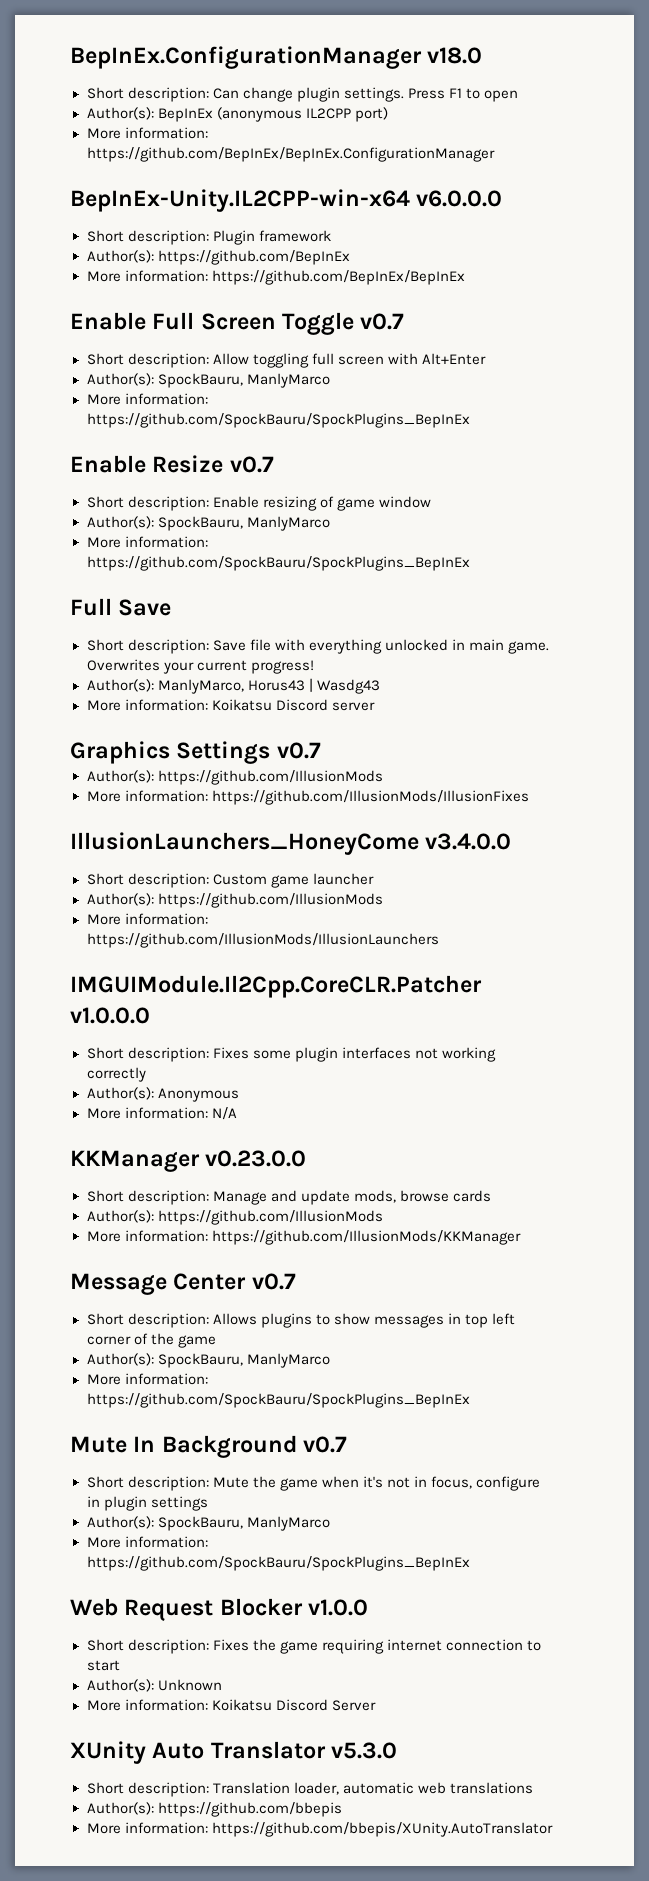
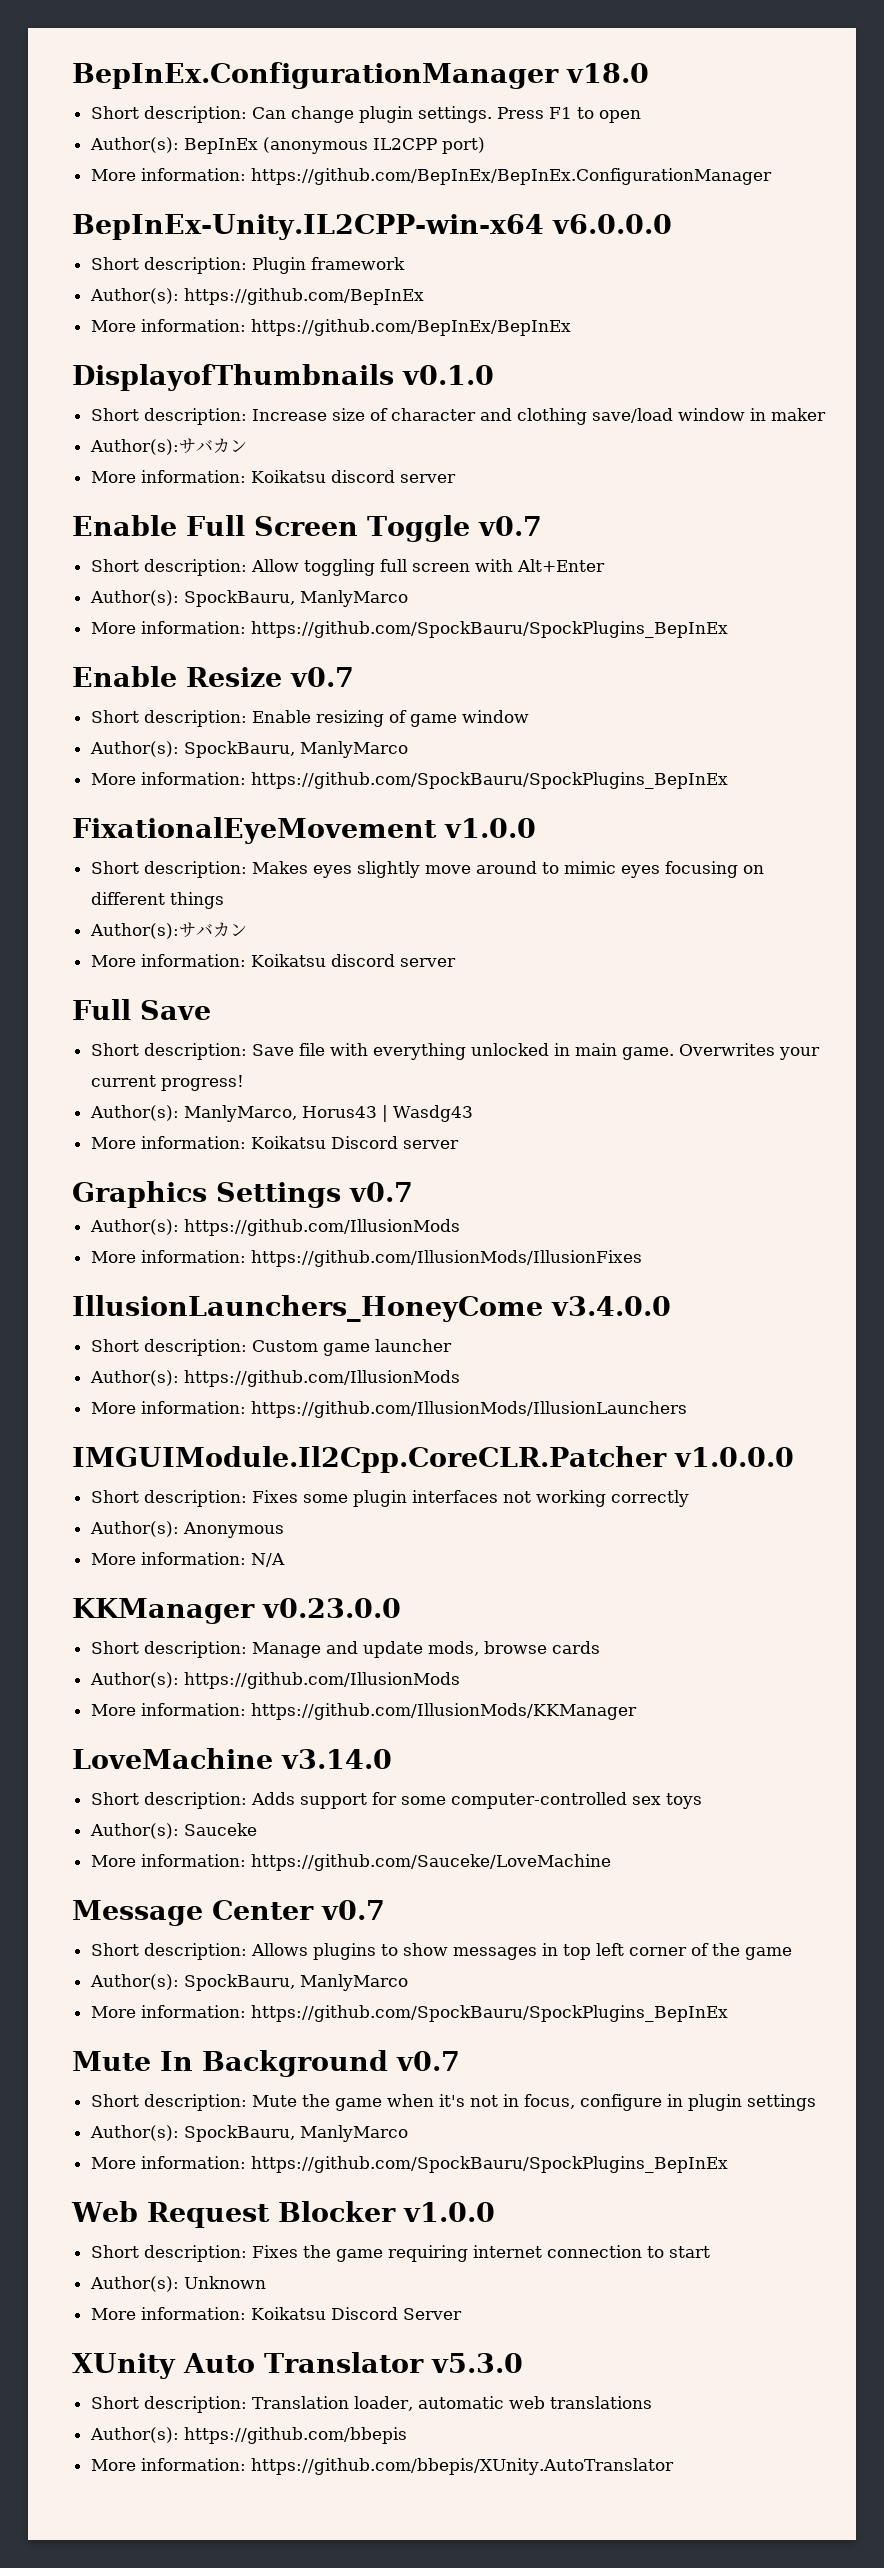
(465, 277) none -> [72,364,494,391] [90,408,826,425] [89,438,247,455] [90,470,456,483] // DisplayofThumbnails v0.1.0 // Short description: Increase size of character and clothing save/load window in maker // Author(s):サバカン // More information: Koikatsu discord server
(470, 563) none -> [72,817,536,844] [90,861,764,878] [90,892,224,909] [89,922,247,939] [90,954,456,967] // FixationalEyeMovement v1.0.0 // Short description: Makes eyes slightly move around to mimic eyes focusing on different things // Author(s):サバカン // More information: Koikatsu discord server
(521, 1237) none -> [72,1748,392,1769] [90,1792,702,1809] [89,1823,257,1839] [90,1854,611,1871] // LoveMachine v3.14.0 // Short description: Adds support for some computer-controlled sex toys // Author(s): Sauceke // More information: https://github.com/Sauceke/LoveMachine

